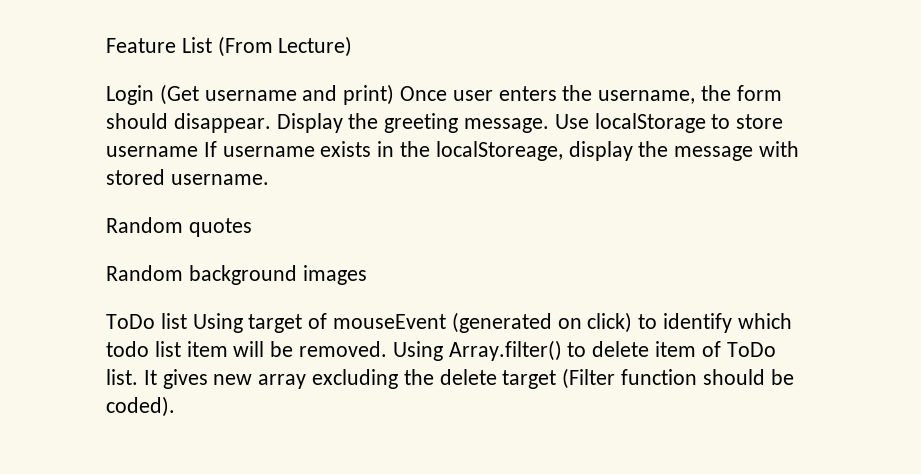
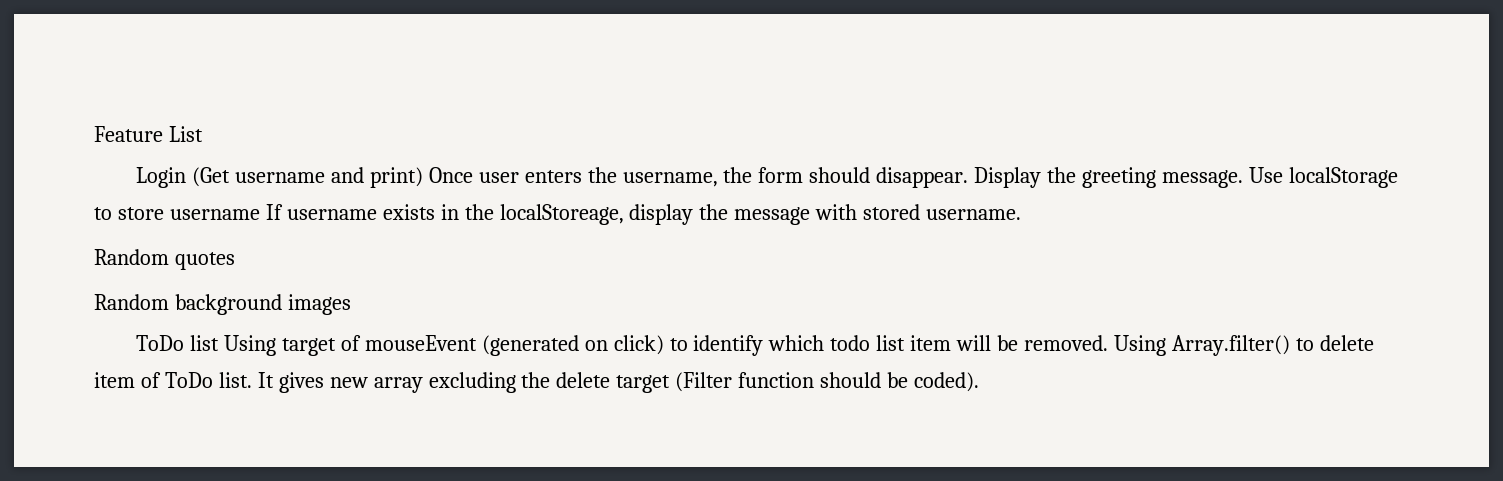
[217,36,353,57] (From Lecture) -> (203, 134) none

